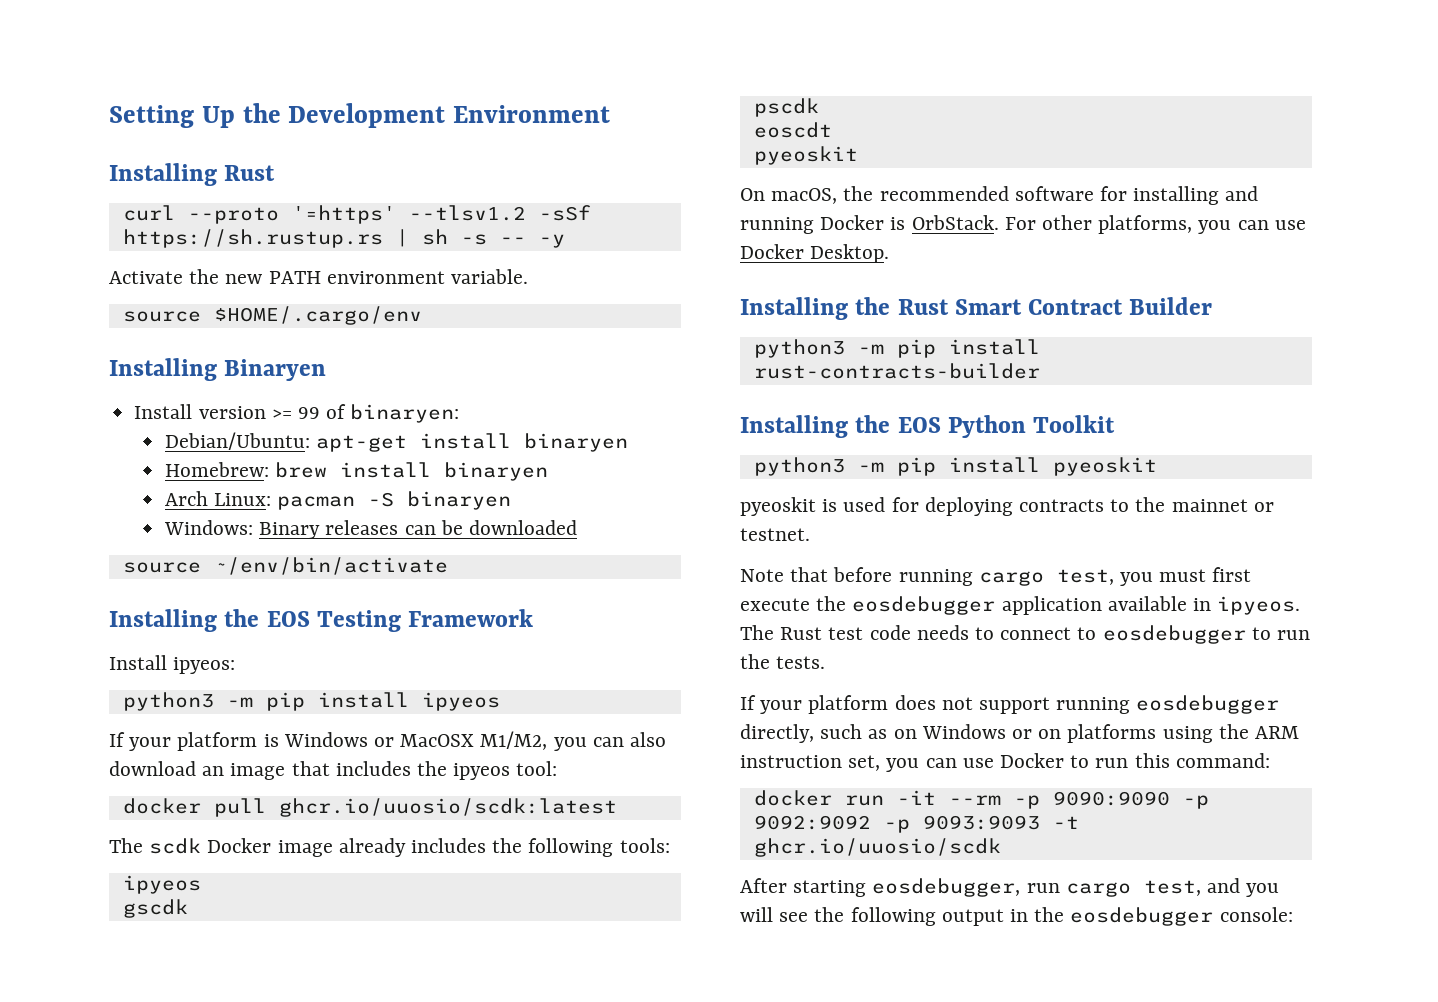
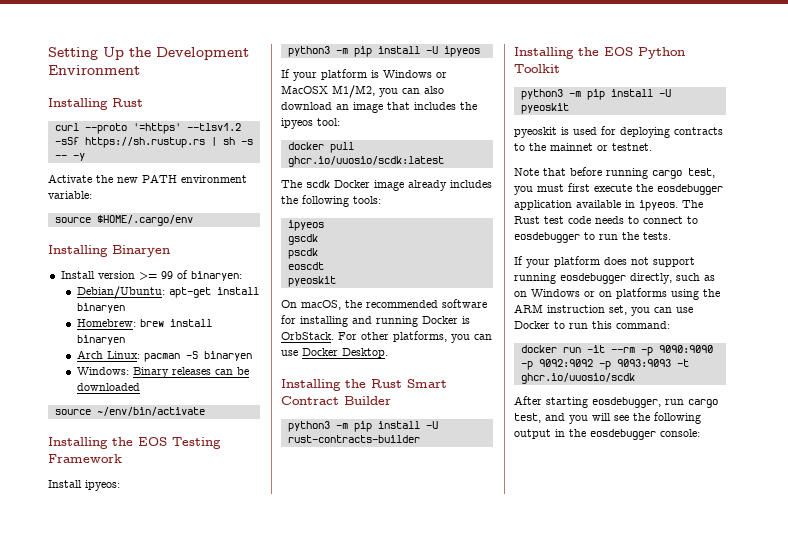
[451,269,529,284] variable. -> [48,191,92,199] variable:
(409, 700) none -> [425,46,438,54] -U
(1040, 347) none -> [425,421,438,429] -U
(1040, 465) none -> [658,89,671,97] -U

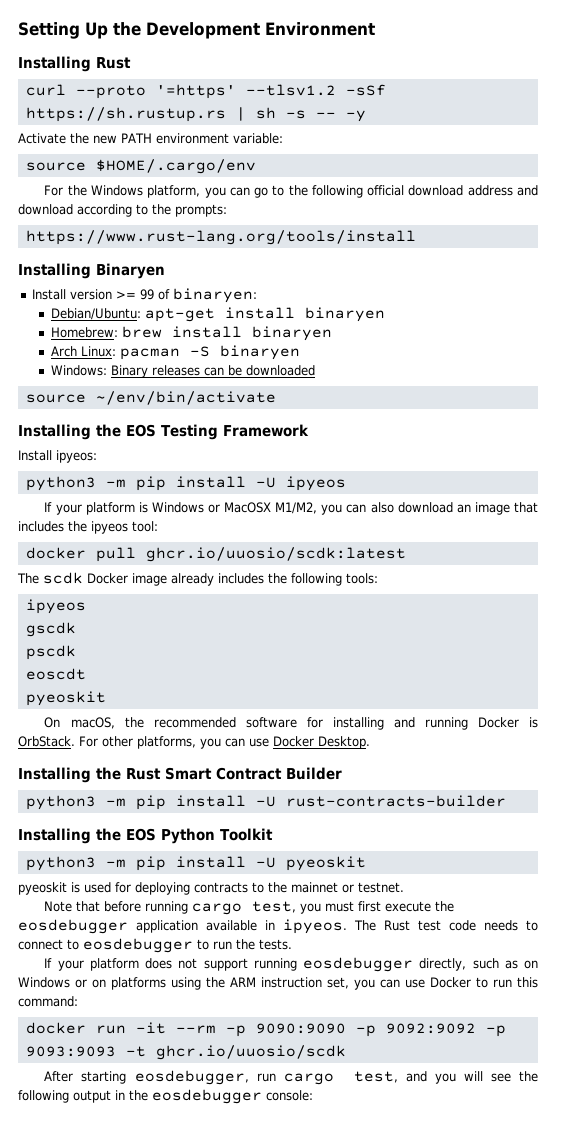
(193, 220) none -> [44,185,539,198] [18,204,227,217] [25,230,416,245] // For the Windows platform, you can go to the following official download address and download according to the prompts: // https://www.rust-lang.org/tools/install

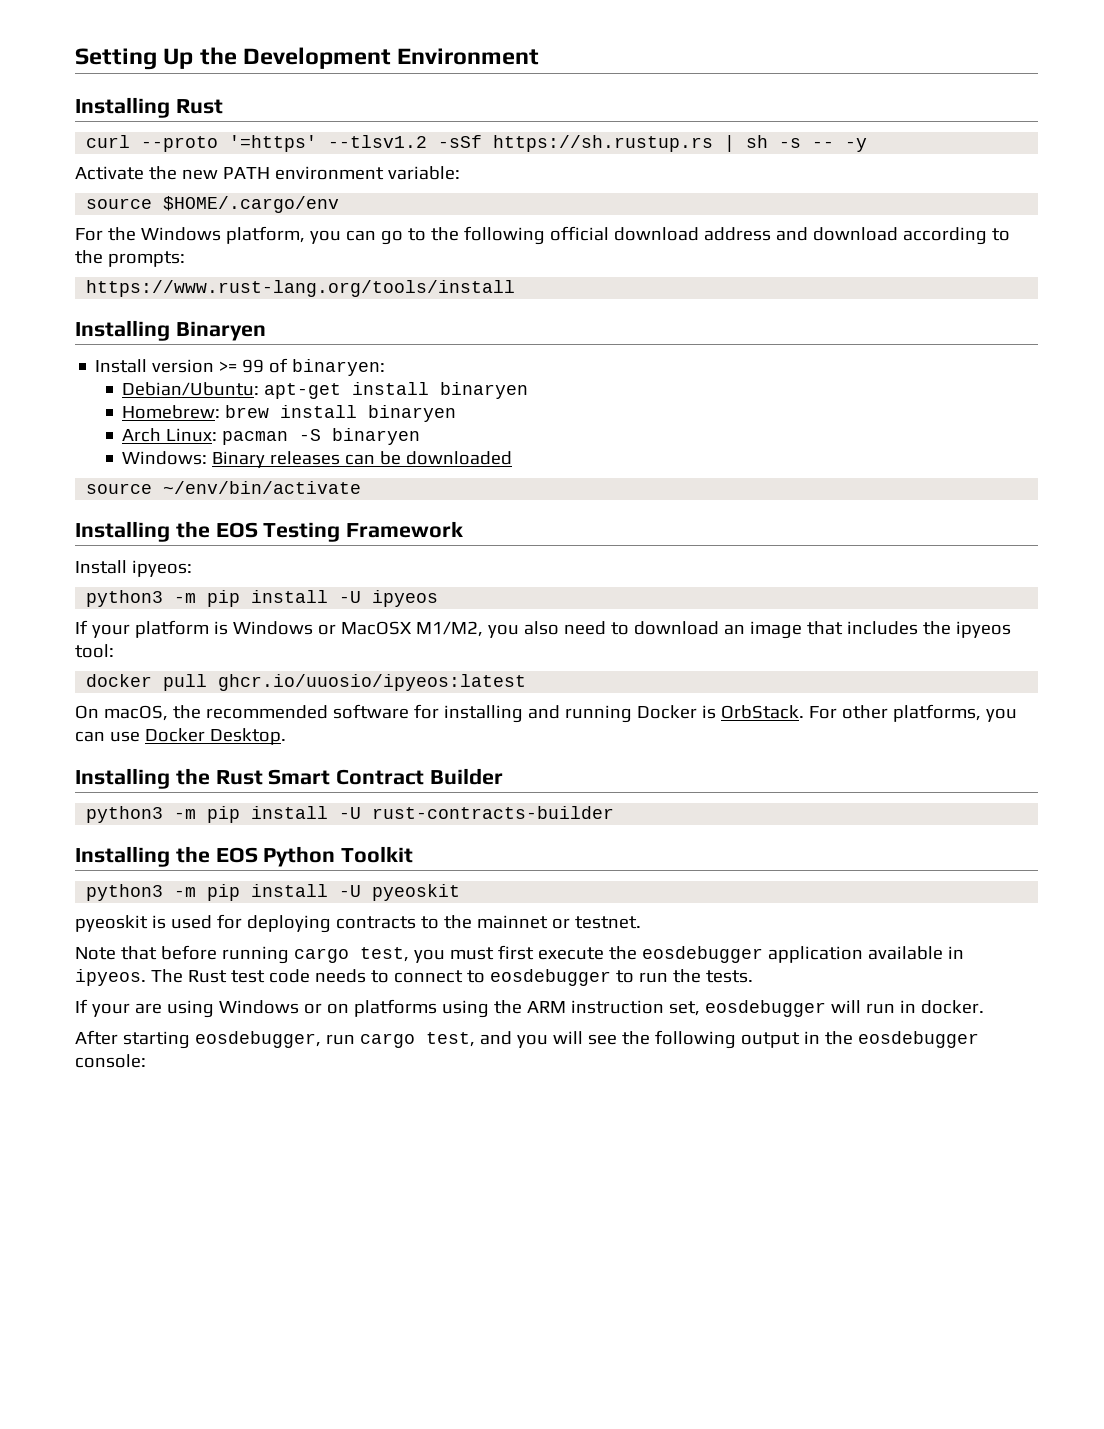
[346,502,394,513] can also -> [523,621,629,635] also need to
[145,547,406,562] [17,572,378,586] [25,599,86,614] [25,622,76,637] [25,645,76,660] [25,668,86,680] [25,691,106,706] ghcr.io/uuosio/scdk:latest // The scdk Docker image already includes the following tools: // ipyeos // gscdk // pscdk // eoscdt // pyeoskit -> [218,674,527,691] ghcr.io/uuosio/ipyeos:latest
[89,957,538,972] platform does not support running eosdebugger directly, such as on -> [134,1000,214,1018] are using
[354,977,538,990] [18,996,78,1007] [25,1022,506,1037] [25,1045,346,1060] you can use Docker to run this command: // docker run -it --rm -p 9090:9090 -p 9092:9092 -p 9093:9093 -t ghcr.io/uuosio/scdk -> [704,1000,984,1017] eosdebugger will run in docker.

